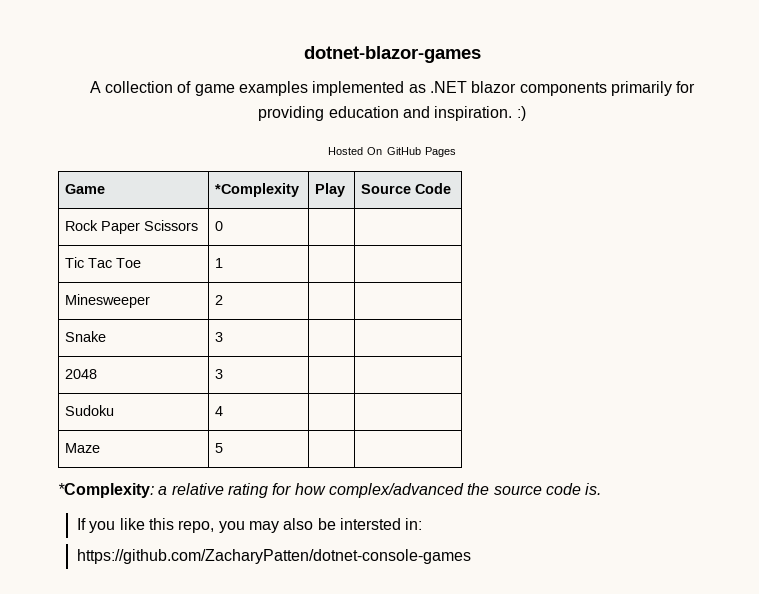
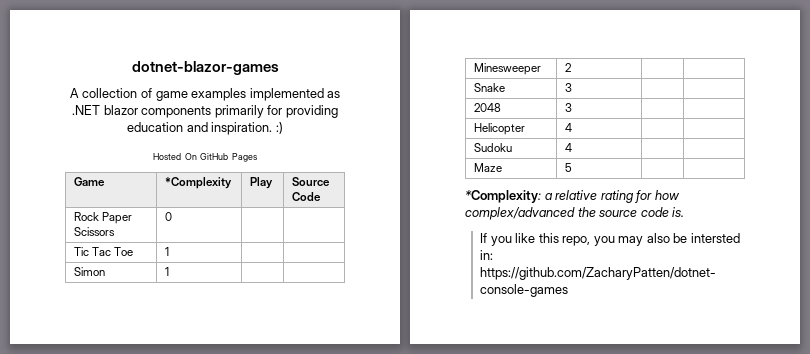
(224, 263) none -> [74,267,106,276] [165,267,170,276] // Simon | 1 | |
(224, 374) none -> [474,123,526,135] [565,123,573,132] // Helicopter | 4 | |

